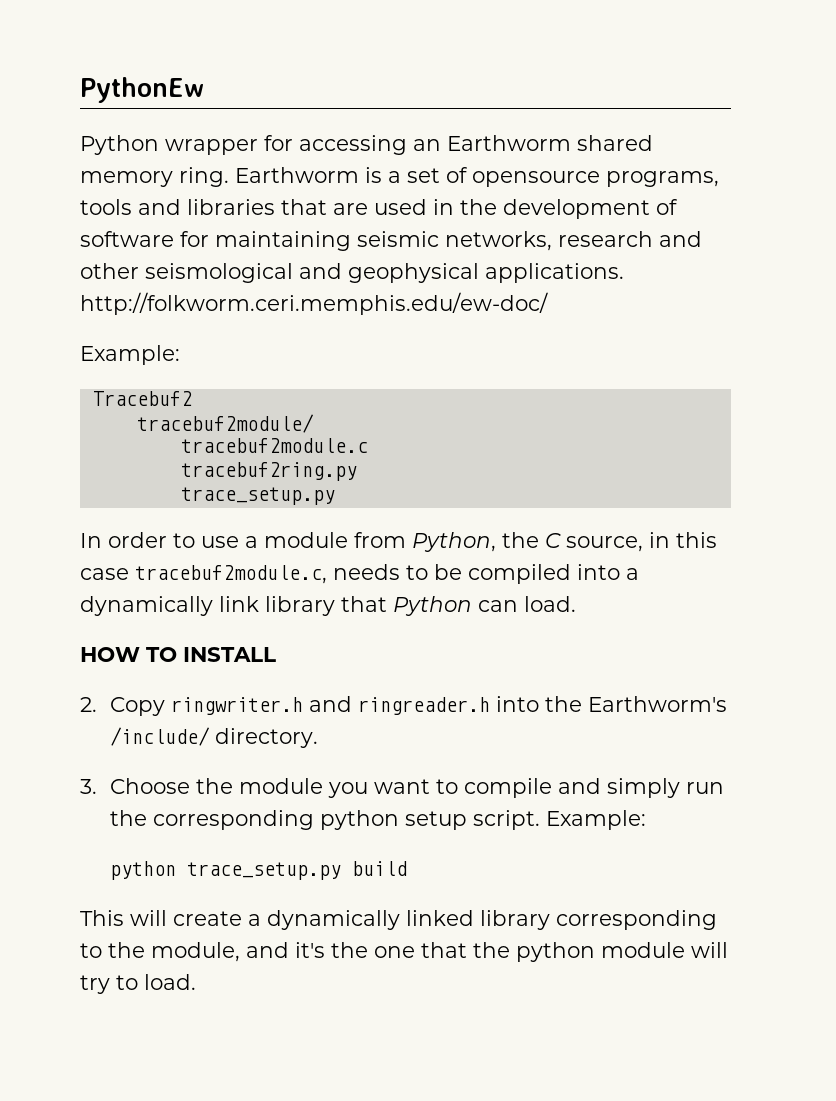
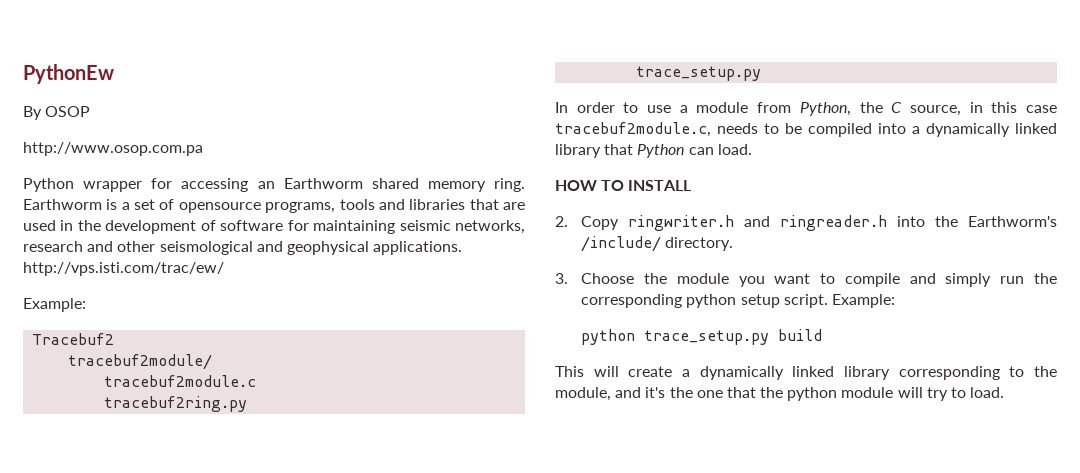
(204, 90) none -> [23,106,91,120] [23,142,203,156] // By OSOP // http://www.osop.com.pa
[80,292,548,315] http://folkworm.ceri.memphis.edu/ew-doc/ -> [23,262,224,276] http://vps.isti.com/trac/ew/
[219,596,259,612] link -> [1015,123,1057,134] linked

